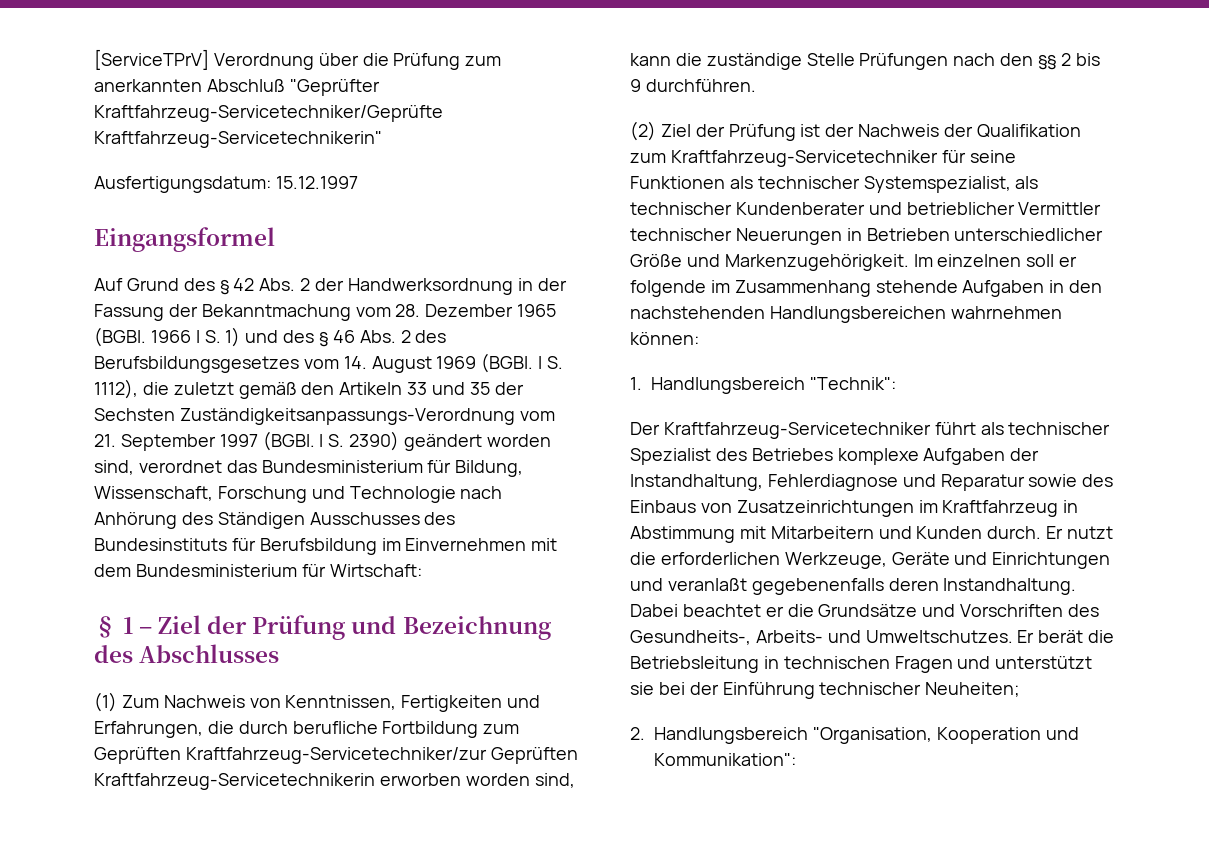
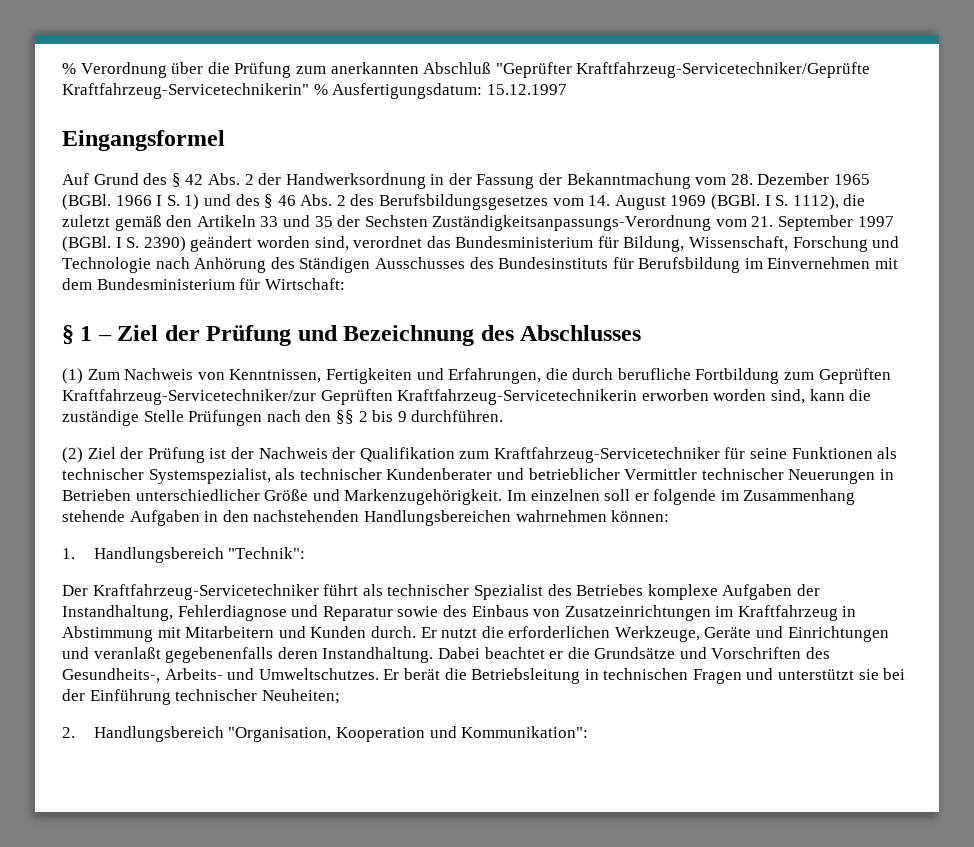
[94,49,209,70] [ServiceTPrV] -> [62,63,76,74] %
(382, 139) // -> [313,84,328,95] %

